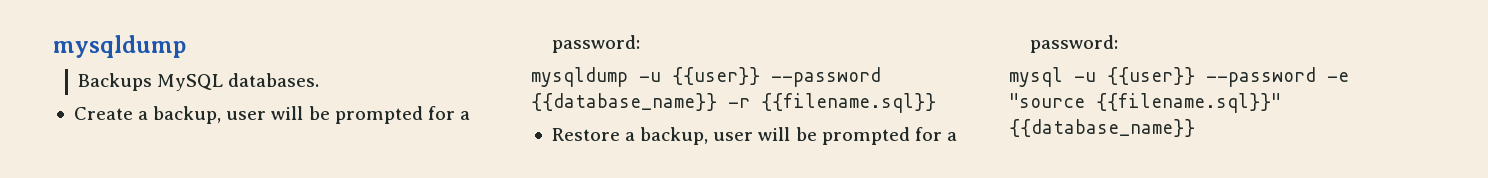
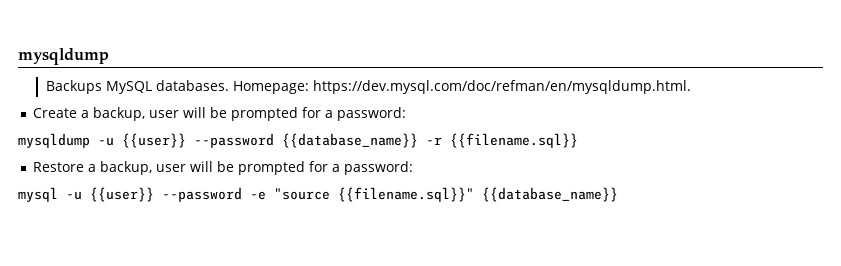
(320, 80) none -> [232,80,691,94] Homepage: https://dev.mysql.com/doc/refman/en/mysqldump.html.

